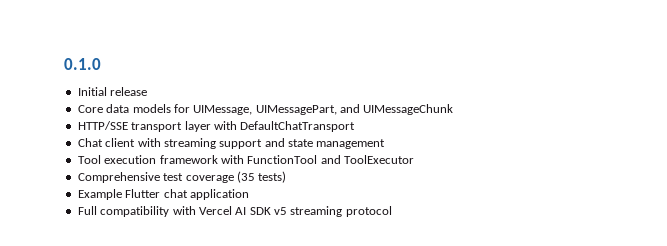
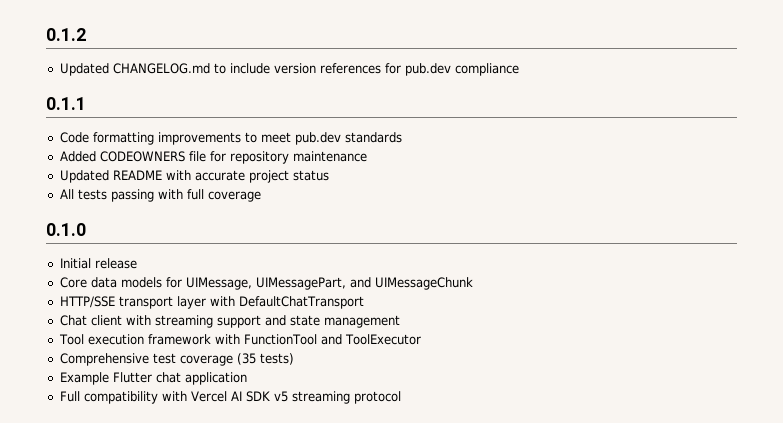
(64, 64) none -> [46,28,86,41] [59,63,519,76] [46,97,86,110] [59,132,402,145] [59,151,367,164] [59,170,329,183] [59,189,261,202] 0.1.2 // Updated CHANGELOG.md to include version references for pub.dev compliance // 0.1.1 // Code formatting improvements to meet pub.dev standards // Added CODEOWNERS file for repository maintenance // Updated README with accurate project status // All tests passing with full coverage //

